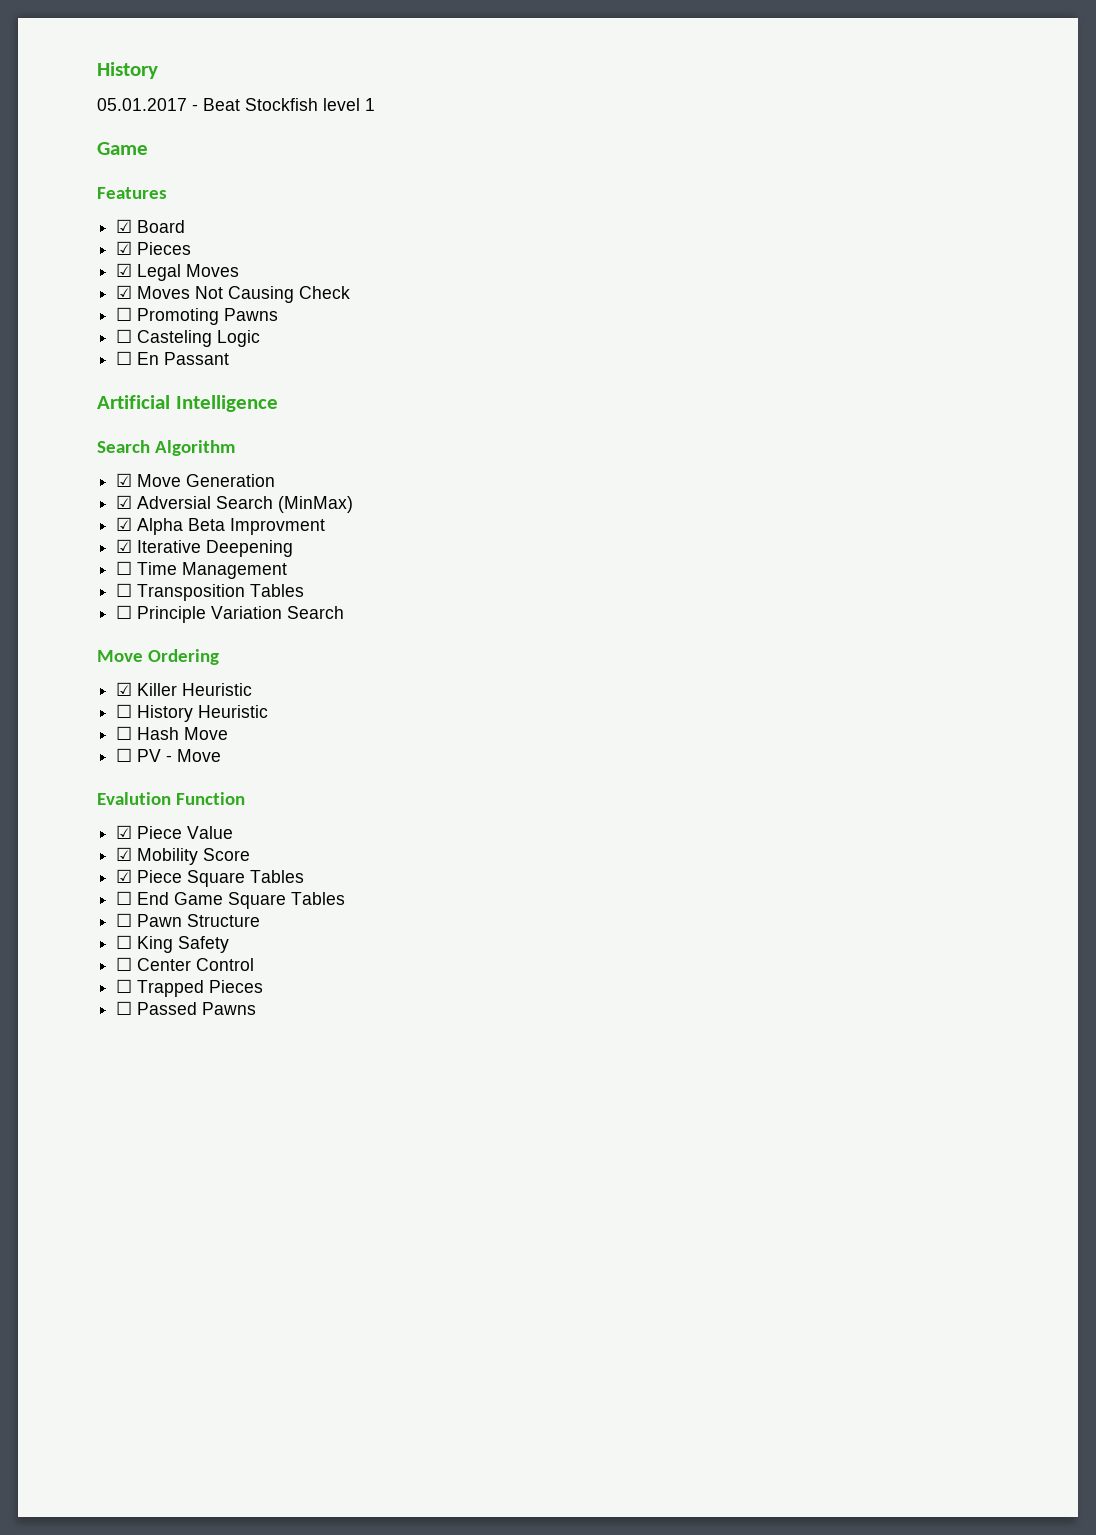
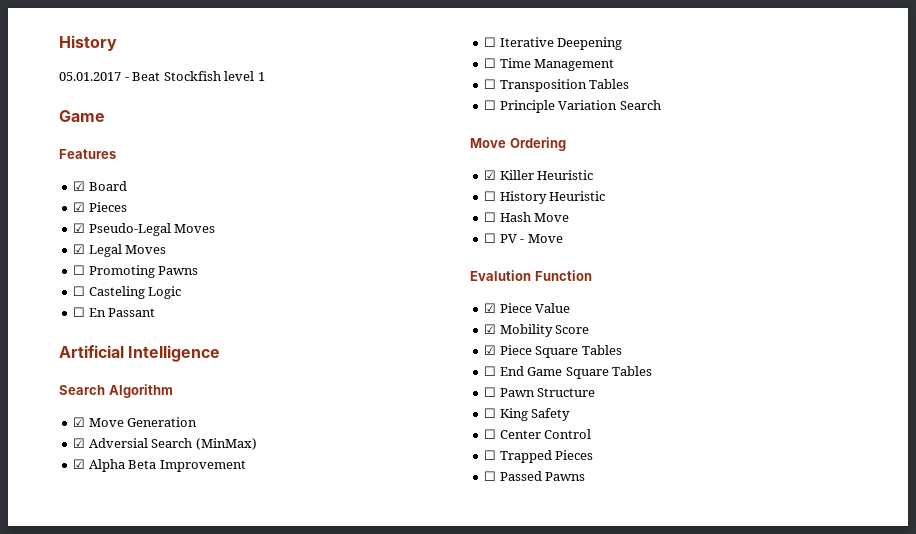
[137,264,182,281] Legal -> [88,223,171,236] Pseudo-Legal
[137,286,351,303] Moves Not Causing Check -> [88,244,167,257] Legal Moves
[230,518,326,535] [116,539,133,553] Improvment // ☑ -> [159,460,246,472] [484,37,497,47] Improvement // ☐

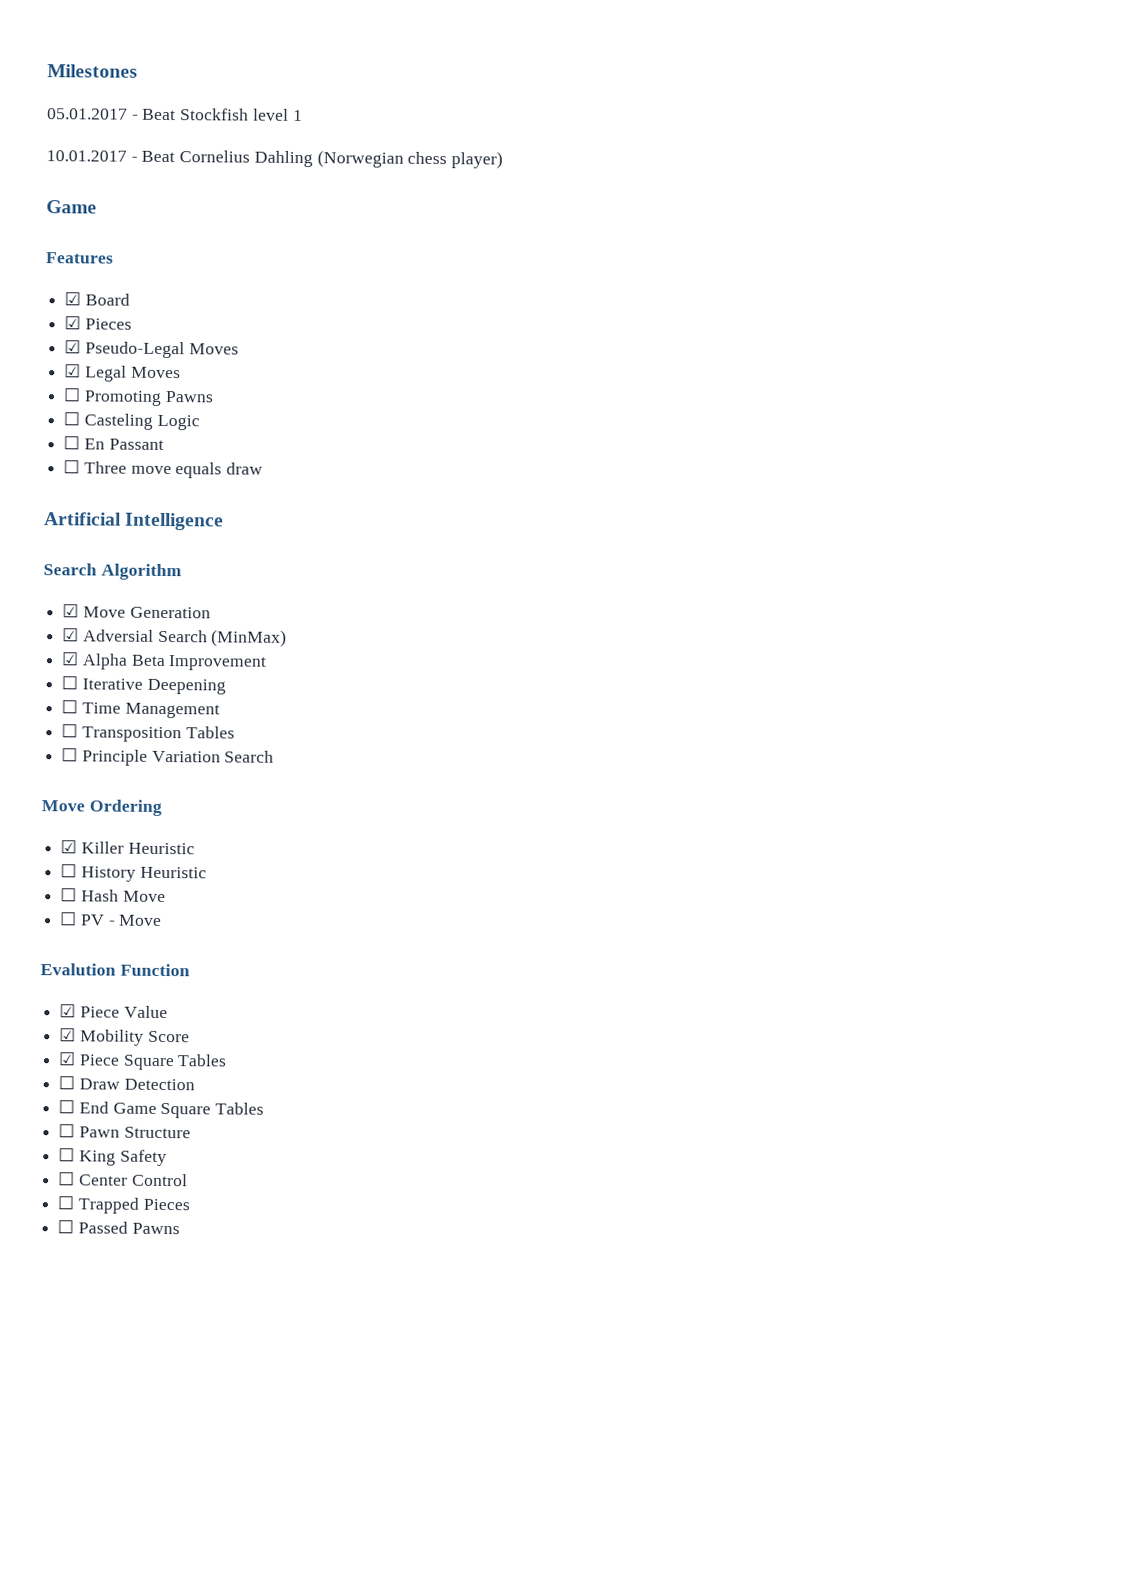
[59,35,117,51] History -> [47,64,138,78] Milestones
(265, 76) none -> [46,150,504,169] // 10.01.2017 - Beat Cornelius Dahling (Norwegian chess player)
(156, 312) none -> [63,459,264,479] // ☐ Three move equals draw
(622, 350) none -> [58,1075,195,1091] // ☐ Draw Detection

